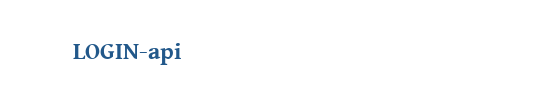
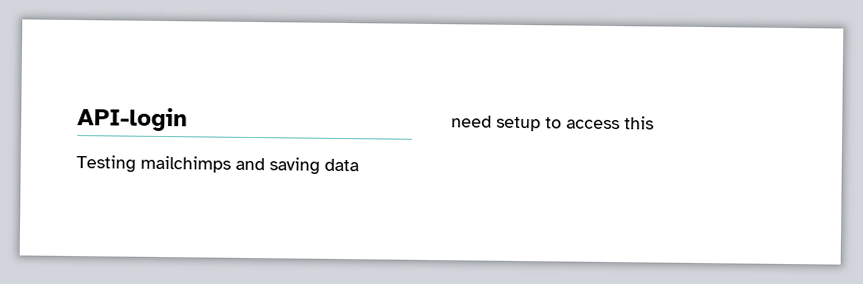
[73,43,181,65] LOGIN-api -> [77,107,188,132] [76,155,359,175] [451,115,654,132] API-login // Testing mailchimps and saving data // need setup to access this

